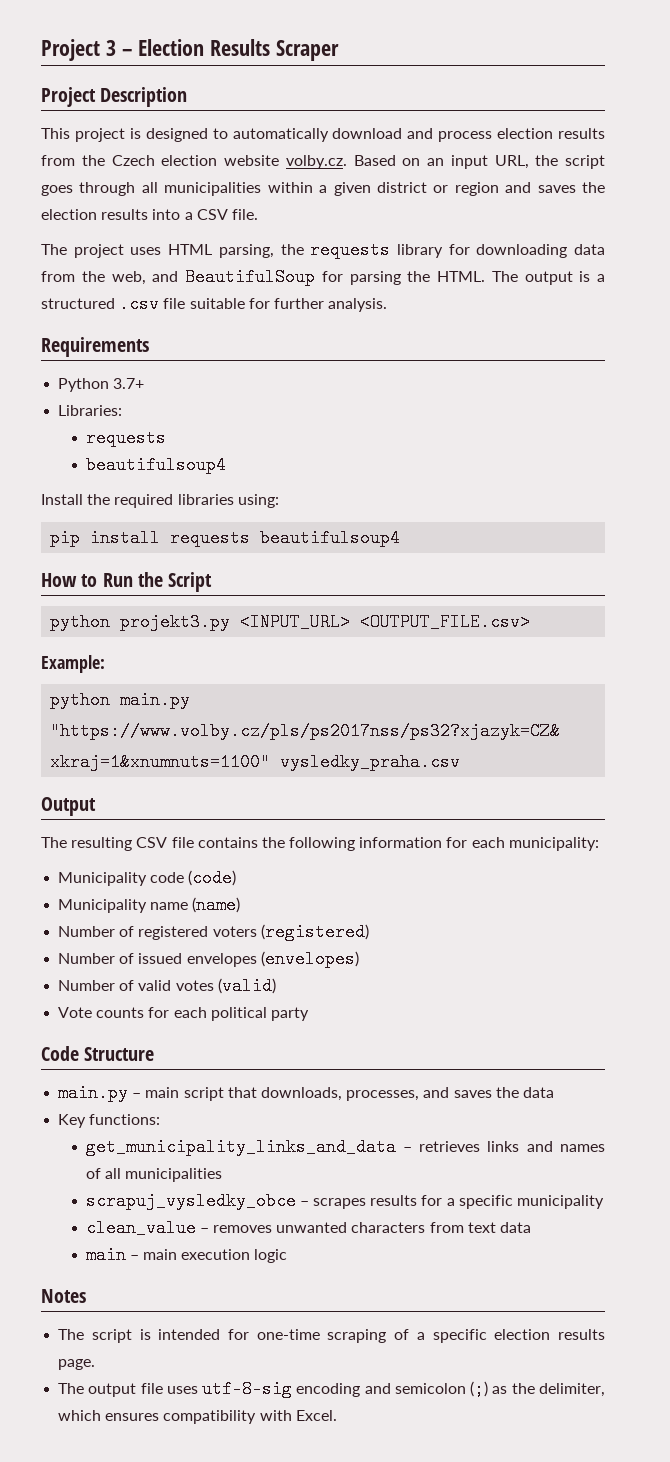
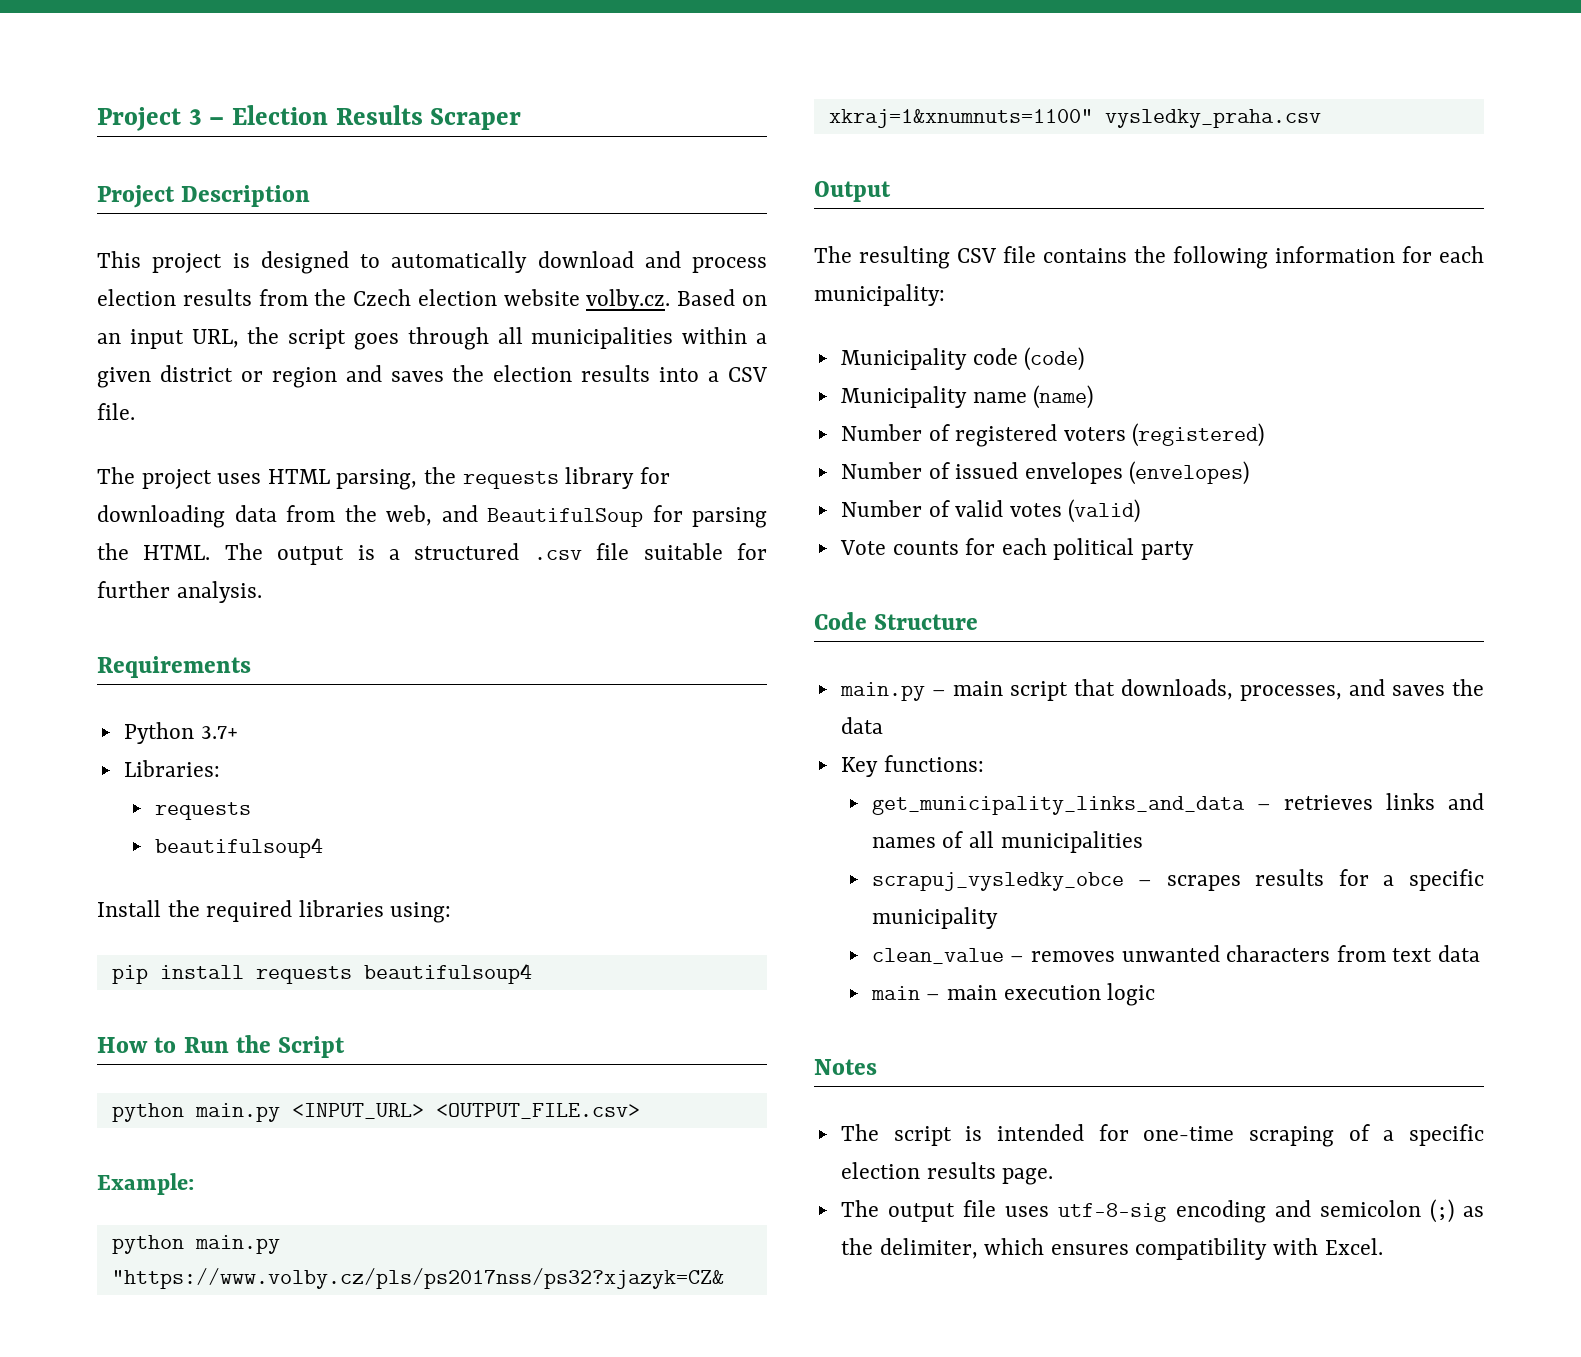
[120,613,231,631] projekt3.py -> [194,1103,280,1122] main.py

